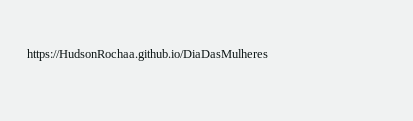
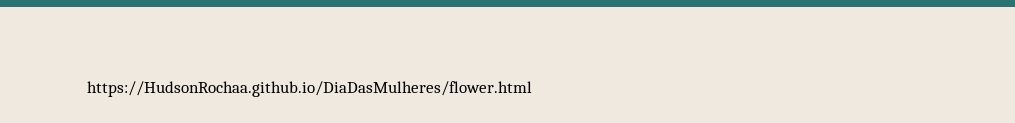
[27,49,268,61] https://HudsonRochaa.github.io/DiaDasMulheres -> [87,81,532,97] https://HudsonRochaa.github.io/DiaDasMulheres/flower.html

